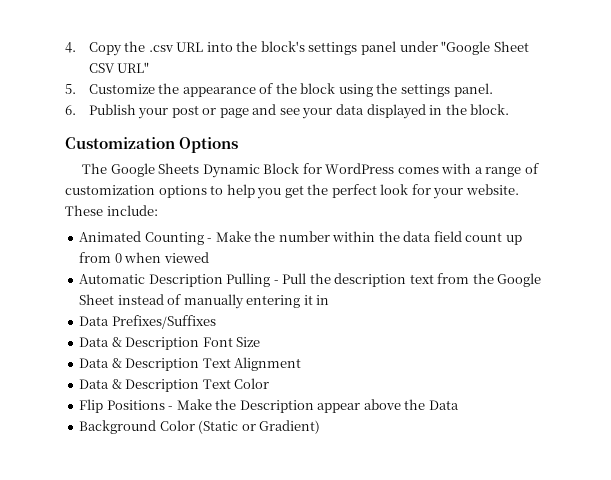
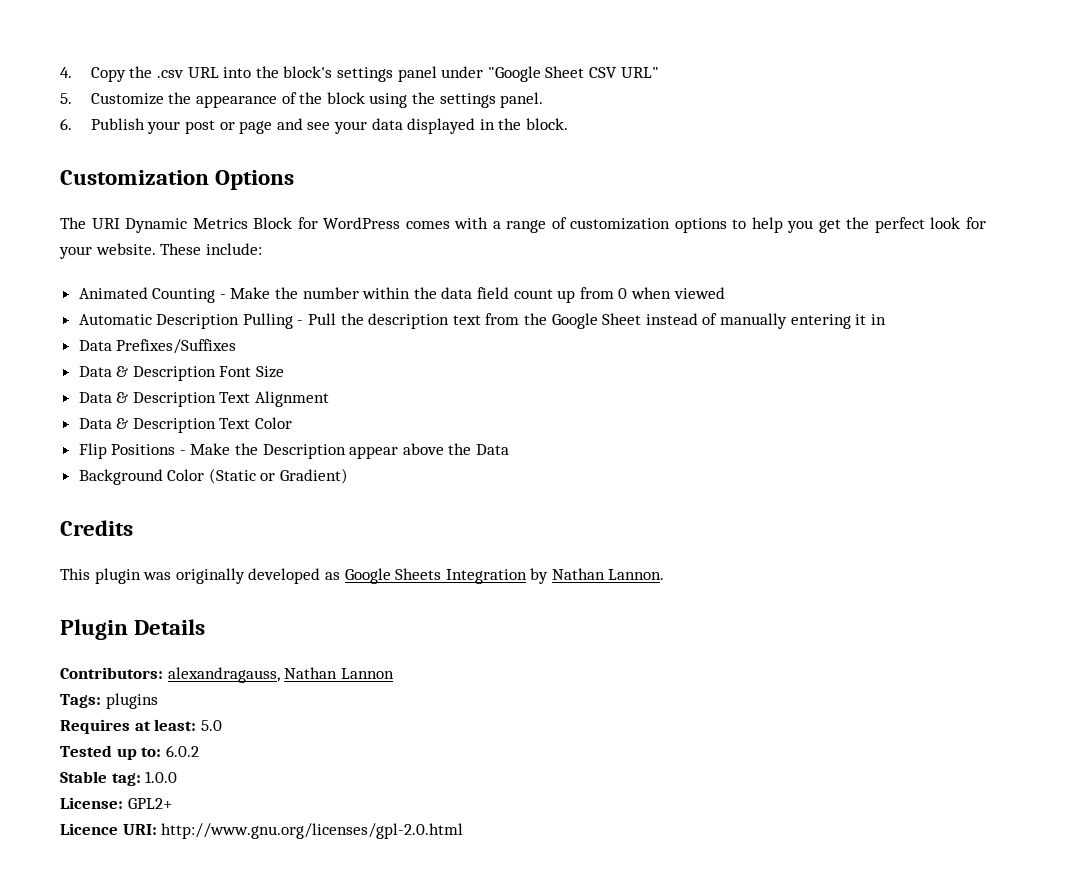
[110,163,260,178] Google Sheets Dynamic -> [91,218,248,233] URI Dynamic Metrics
(321, 427) none -> [60,520,133,536] [60,568,665,584] [60,619,206,640] [60,667,394,683] [60,693,158,709] [60,719,222,734] [60,745,199,760] [60,771,178,786] [60,797,172,809] [60,823,464,839] // Credits // This plugin was originally developed as Google Sheets Integration by Nathan Lannon. // Plugin Details // Contributors: alexandragauss, Nathan Lannon // Tags: plugins // Requires at least: 5.0 // Tested up to: 6.0.2 // Stable tag: 1.0.0 // License: GPL2+ // Licence URI: http://www.gnu.org/licenses/gpl-2.0.html

